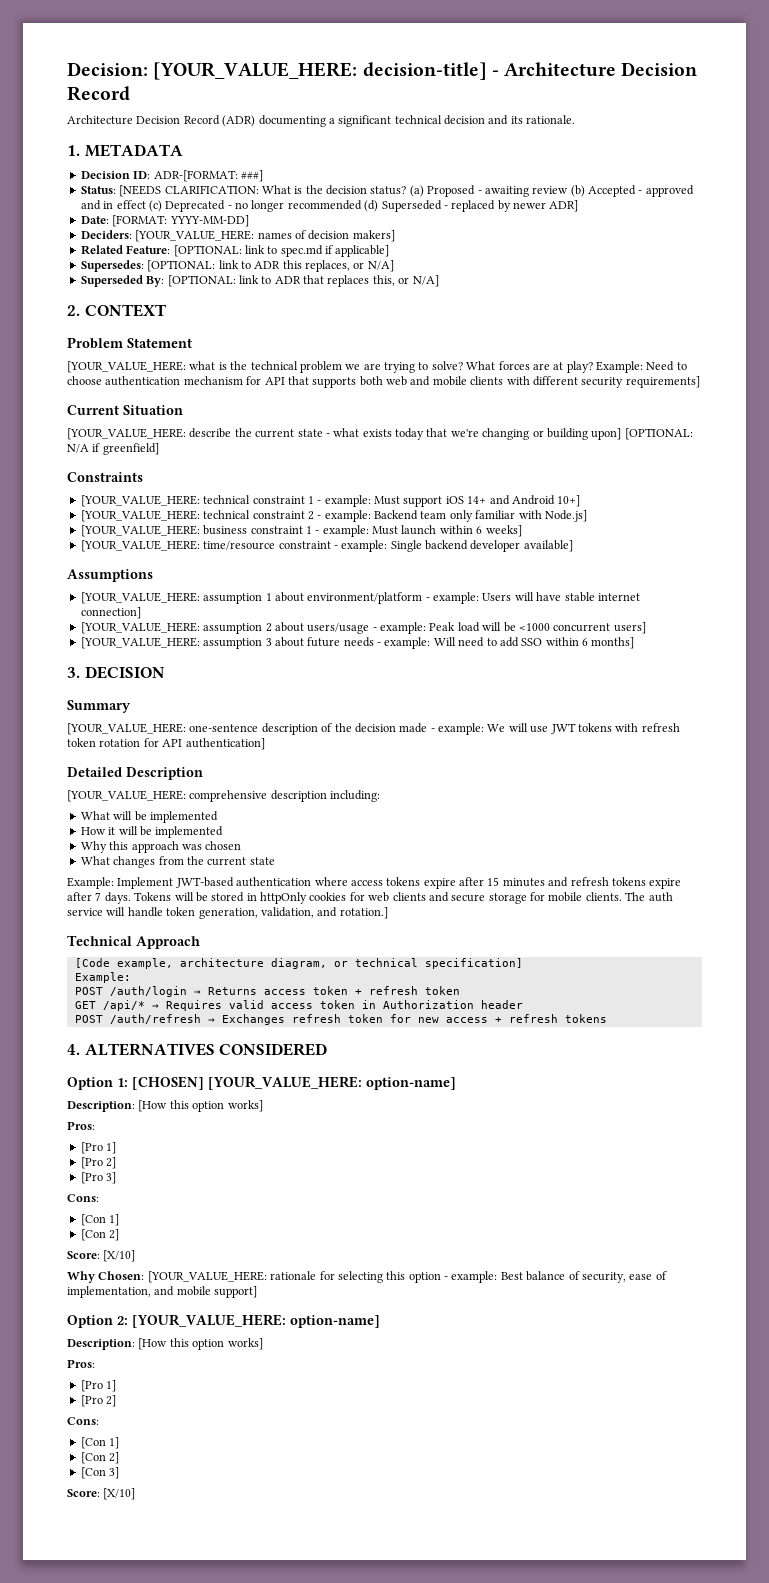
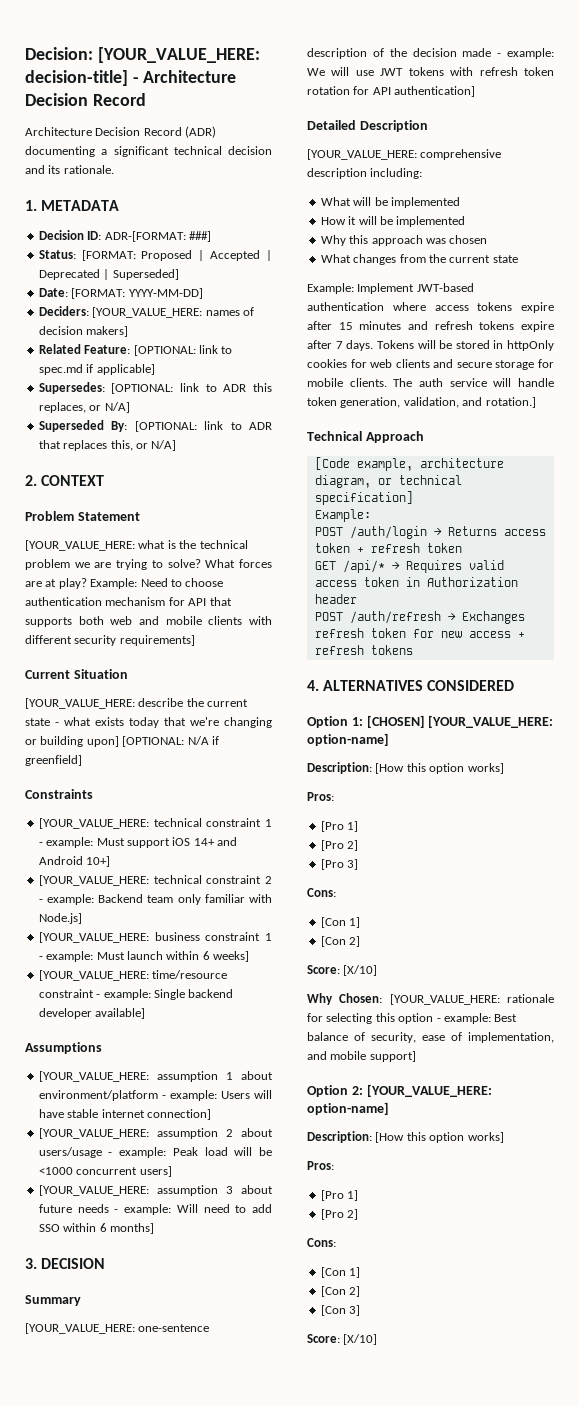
[119,185,694,197] [80,200,579,212] [NEEDS CLARIFICATION: What is the decision status? (a) Proposed - awaiting review (b) Accepted - approved and in effect (c) Deprecated - no longer recommended (d) Superseded - replaced by newer ADR] -> [81,250,272,261] [38,269,179,280] [FORMAT: Proposed | Accepted | Deprecated | Superseded]

